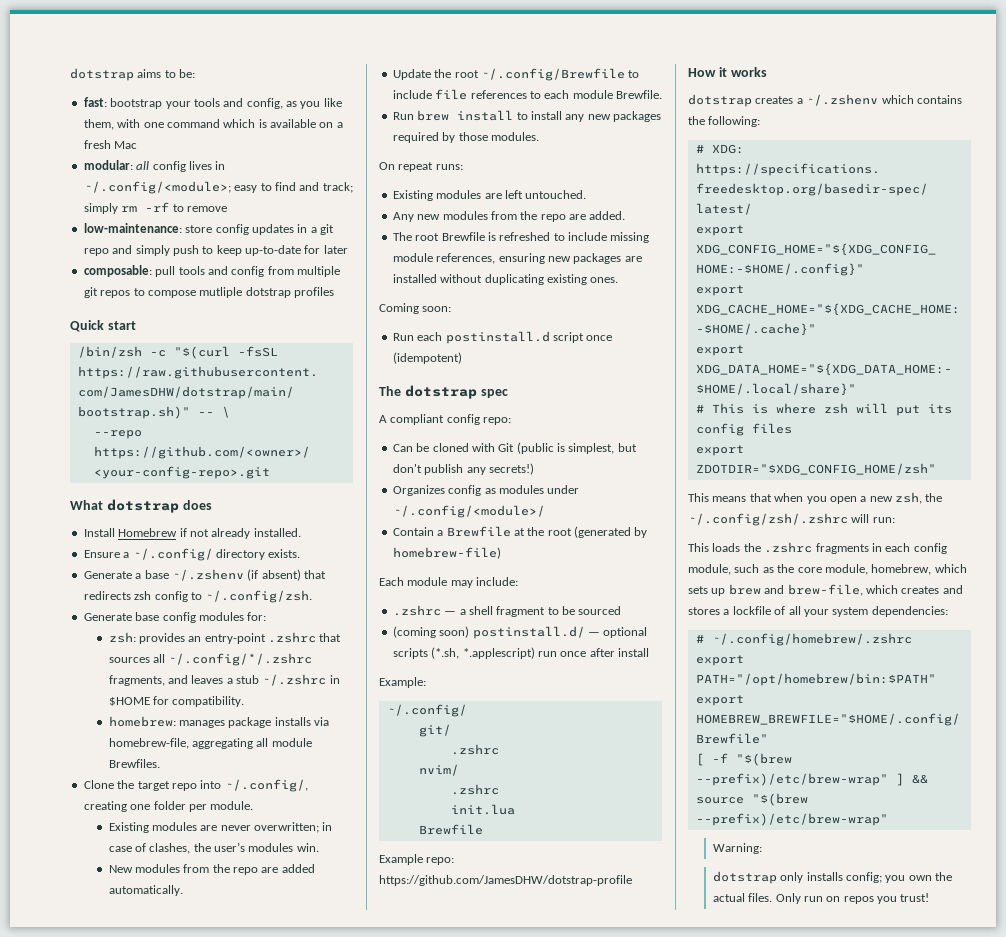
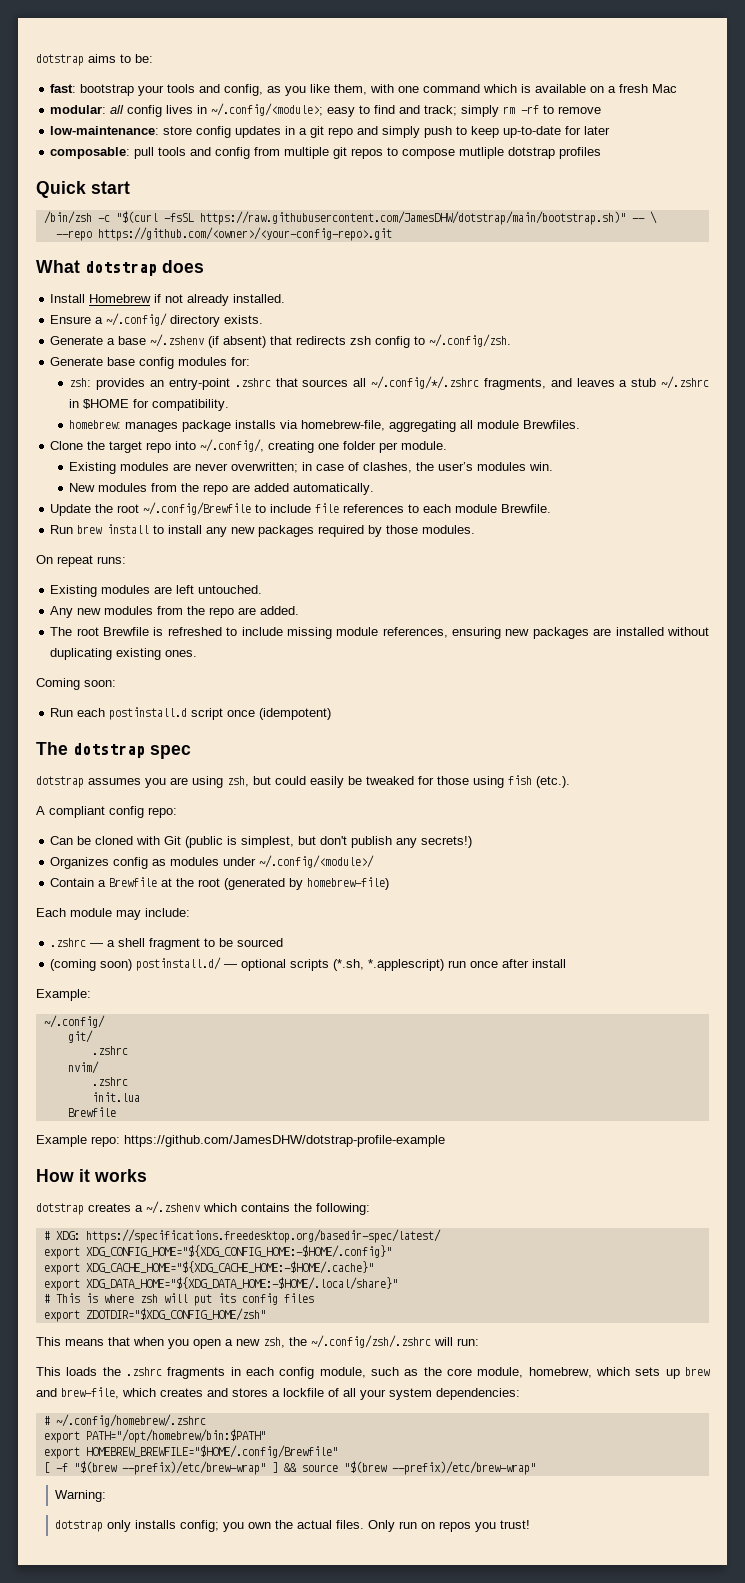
(508, 393) none -> [36,775,570,788] // dotstrap assumes you are using zsh, but could easily be tweaked for those using fish (etc.).
[379,875,632,886] https://github.com/JamesDHW/dotstrap-profile -> [124,1135,445,1147] https://github.com/JamesDHW/dotstrap-profile-example

